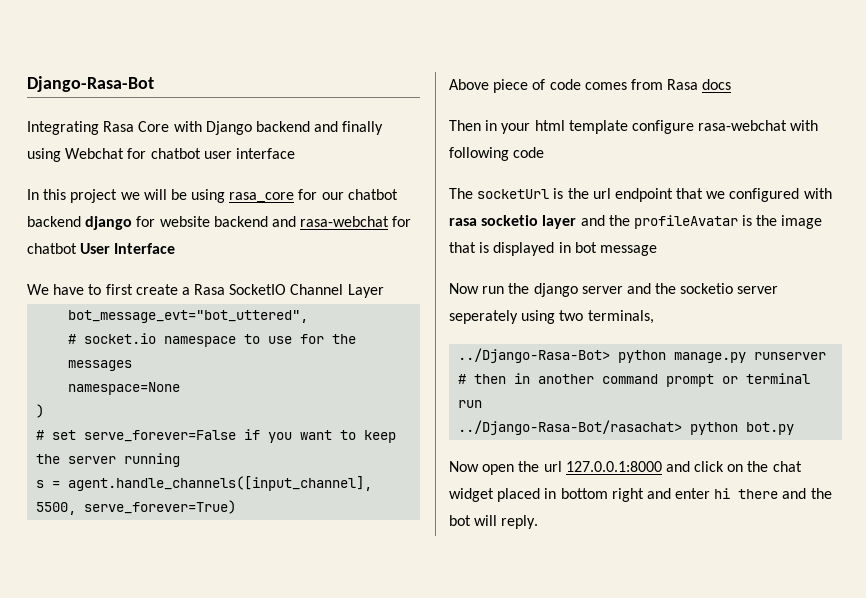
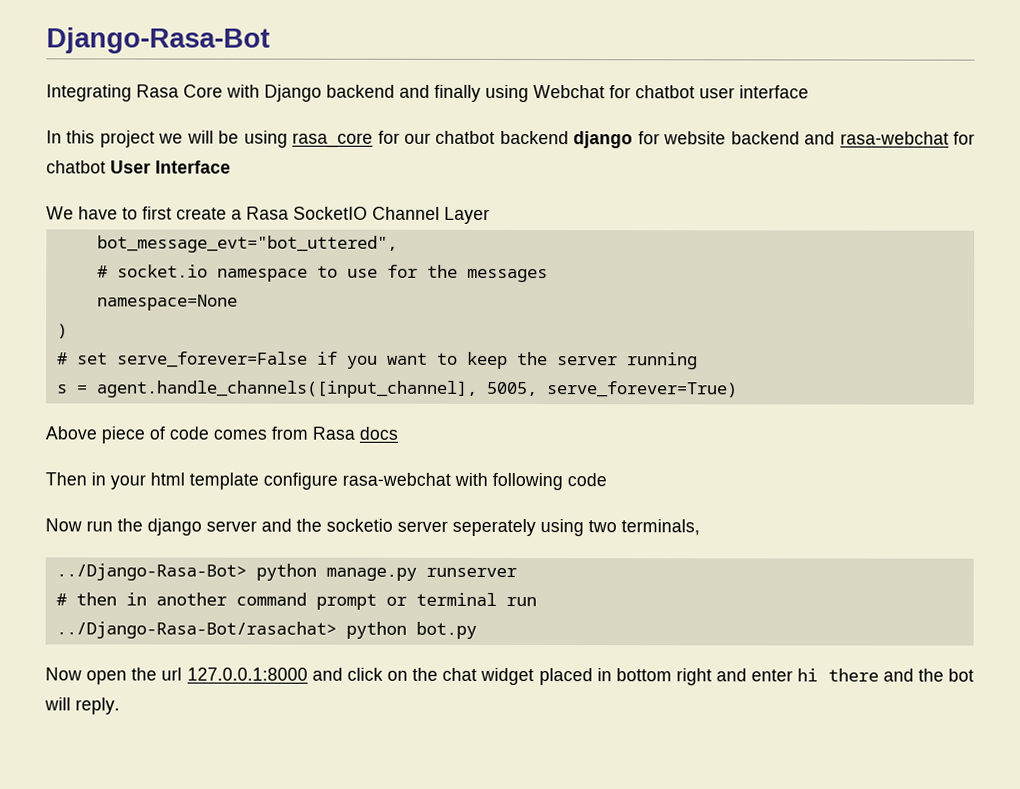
[36,502,77,515] 5500, -> [485,381,538,397] 5005,
[449,188,832,202] [449,215,823,229] [449,242,657,256] // The socketUrl is the url endpoint that we configured with rasa socketio layer and the profileAvatar is the image that is displayed in bot message -> (607, 480) none

